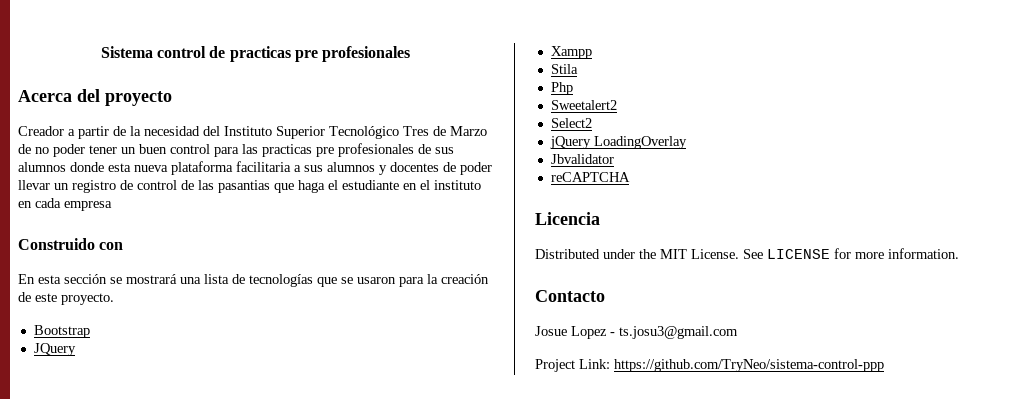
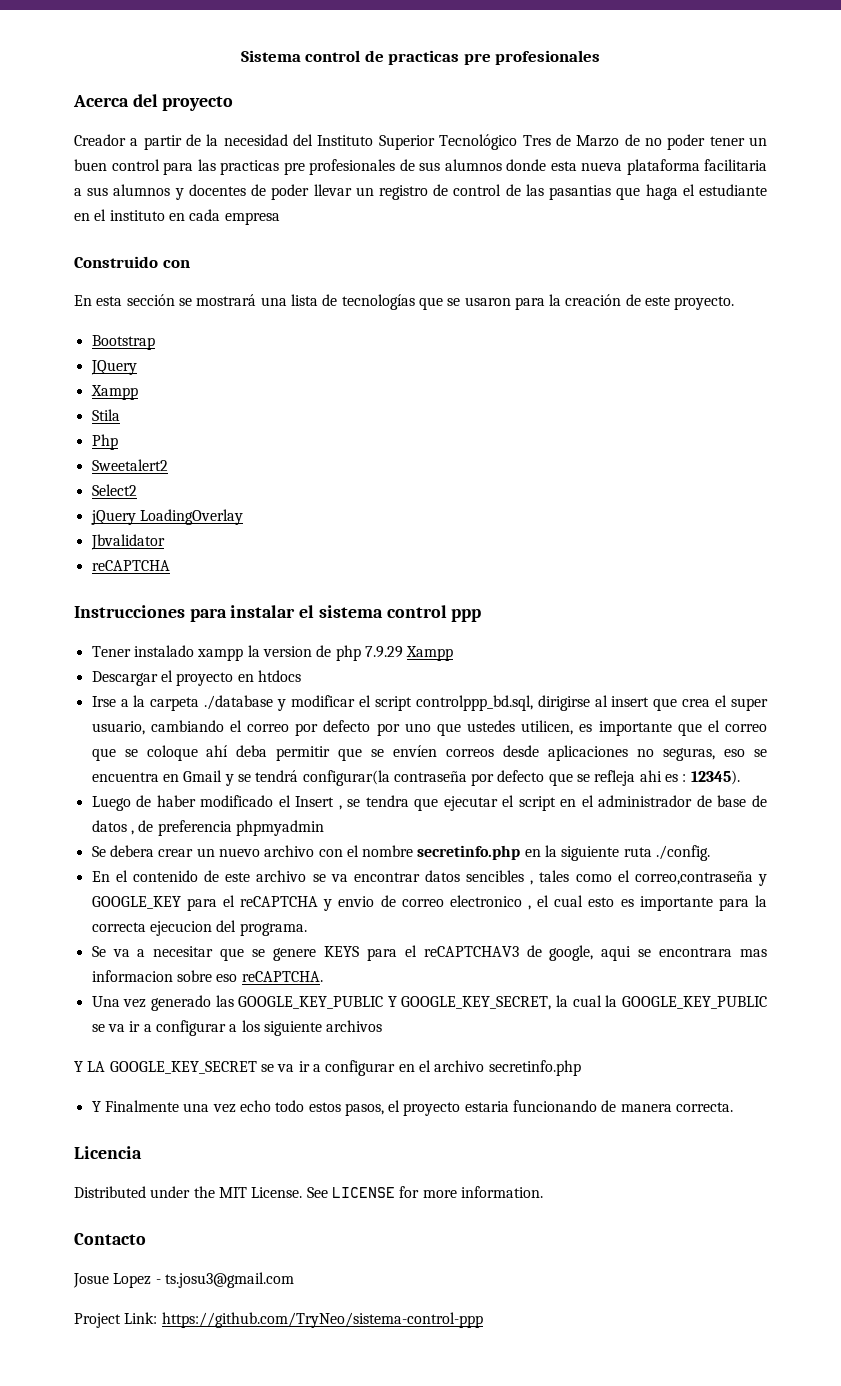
(630, 177) none -> [74,605,482,622] [91,645,454,661] [91,670,301,686] [91,695,768,711] [91,720,767,736] [91,745,767,761] [91,770,740,786] [91,795,768,811] [91,820,324,836] [91,845,711,861] [91,870,767,886] [91,895,767,911] [91,920,307,936] [91,945,767,961] [91,970,323,982] [91,995,767,1011] [91,1020,383,1036] [74,1060,581,1076] [91,1100,734,1116] // Instrucciones para instalar el sistema control ppp // Tener instalado xampp la version de php 7.9.29 Xampp // Descargar el proyecto en htdocs // Irse a la carpeta ./database y modificar el script controlppp_bd.sql, dirigirse al insert que crea el super usuario, cambiando el correo por defecto por uno que ustedes utilicen, es importante que el correo que se coloque ahí deba permitir que se envíen correos desde aplicaciones no seguras, eso se encuentra en Gmail y se tendrá configurar(la contraseña por defecto que se refleja ahi es : 12345). // Luego de haber modificado el Insert , se tendra que ejecutar el script en el administrador de base de datos , de preferencia phpmyadmin // Se debera crear un nuevo archivo con el nombre secretinfo.php en la siguiente ruta ./config. // En el contenido de este archivo se va encontrar datos sencibles , tales como el correo,contraseña y GOOGLE_KEY para el reCAPTCHA y envio de correo electronico , el cual esto es importante para la correcta ejecucion del programa. // Se va a necesitar que se genere KEYS para el reCAPTCHAV3 de google, aqui se encontrara mas informacion sobre eso reCAPTCHA. // Una vez generado las GOOGLE_KEY_PUBLIC Y GOOGLE_KEY_SECRET, la cual la GOOGLE_KEY_PUBLIC se va ir a configurar a los siguiente archivos // Y LA GOOGLE_KEY_SECRET se va ir a configurar en el archivo secretinfo.php // Y Finalmente una vez echo todo estos pasos, el proyecto estaria funcionando de manera correcta.

